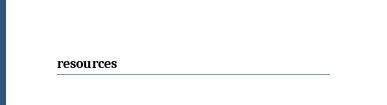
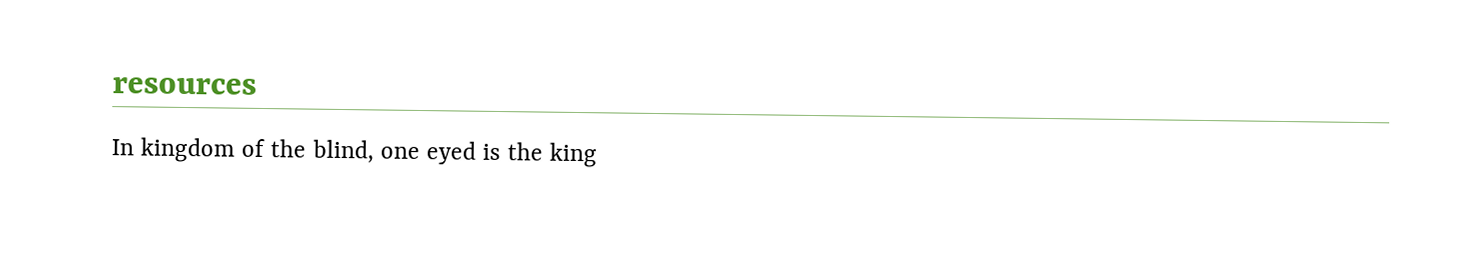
(117, 64) none -> [111,137,598,168] // In kingdom of the blind, one eyed is the king

